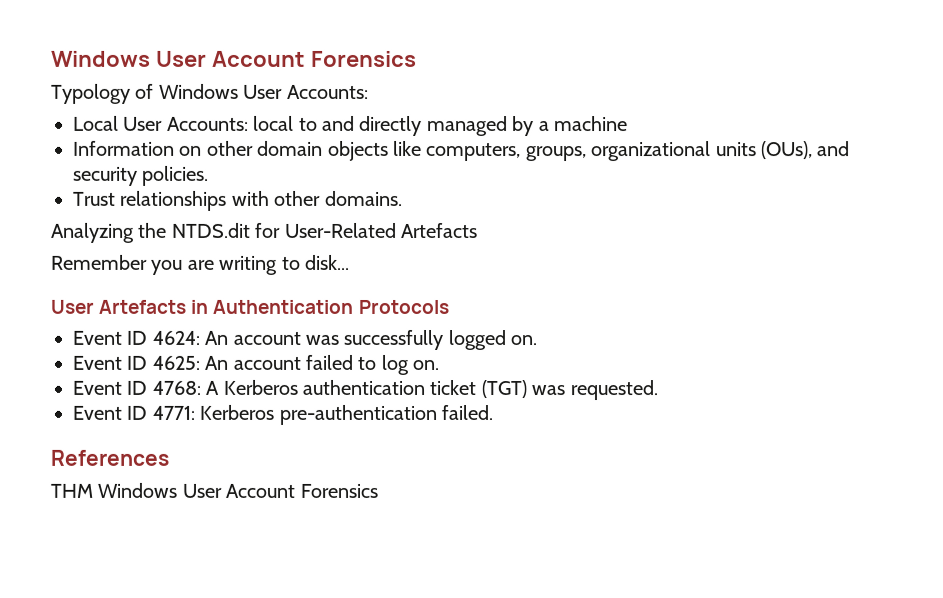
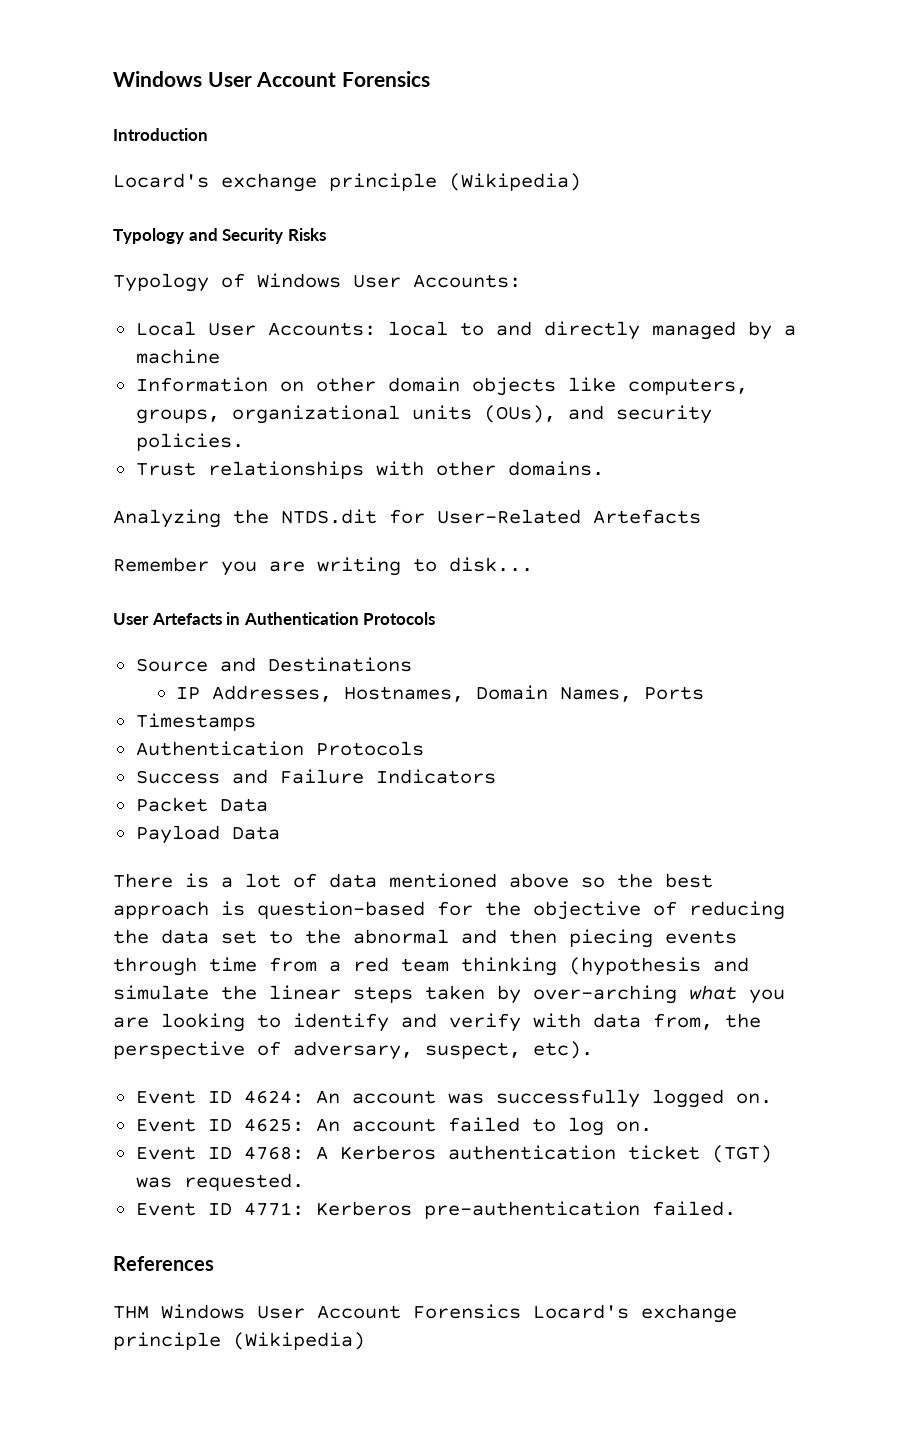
[51,50,417,67] Windows User Account Forensics -> [113,71,431,87] [113,128,208,141] [113,173,581,192] [113,228,326,244] Windows User Account Forensics // Introduction // Locard's exchange principle (Wikipedia) // Typology and Security Risks
(449, 306) none -> [135,657,412,672] [176,685,705,702] [135,713,256,731] [135,741,424,756] [135,769,496,784] [135,797,268,812] [135,825,280,844] [113,873,713,888] [113,901,785,920] [113,929,737,948] [113,957,749,976] [113,985,785,1004] [113,1013,761,1032] [113,1041,593,1060] // Source and Destinations // IP Addresses, Hostnames, Domain Names, Ports // Timestamps // Authentication Protocols // Success and Failure Indicators // Packet Data // Payload Data // There is a lot of data mentioned above so the best approach is question-based for the objective of reducing the data set to the abnormal and then piecing events through time from a red team thinking (hypothesis and simulate the linear steps taken by over-arching what you are looking to identify and verify with data from, the perspective of adversary, suspect, etc).
(378, 490) none -> [533,1304,737,1323] [113,1332,365,1350] Locard's exchange principle (Wikipedia)

